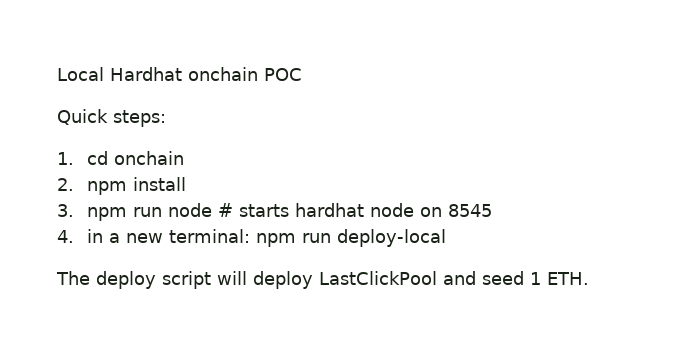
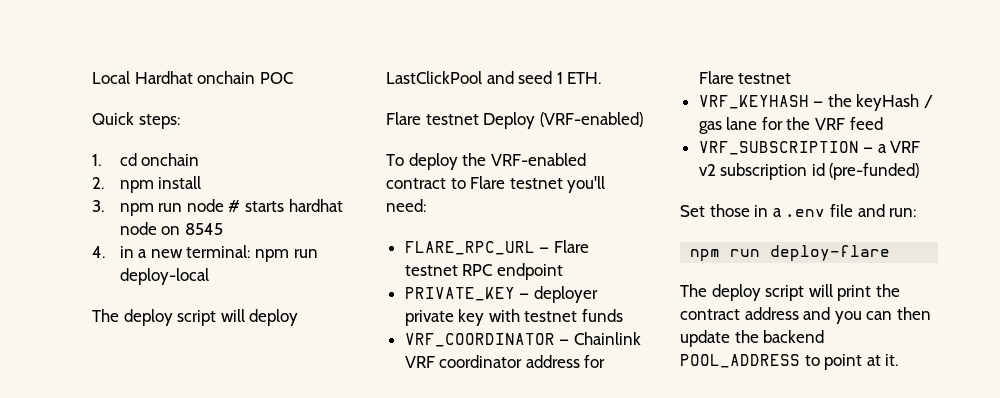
(589, 278) none -> [386,112,643,129] [386,153,586,170] [386,176,606,193] [386,199,426,212] [404,240,589,255] [404,263,563,280] [404,286,598,303] [404,309,624,326] [404,332,641,347] [404,355,606,368] [698,71,792,84] [698,94,934,111] [698,117,883,134] [698,141,921,155] [698,163,920,180] [680,204,917,217] [690,245,891,261] [680,284,900,301] [680,307,931,324] [680,330,825,347] [680,354,899,370] // Flare testnet Deploy (VRF-enabled) // To deploy the VRF-enabled contract to Flare testnet you'll need: // FLARE_RPC_URL — Flare testnet RPC endpoint // PRIVATE_KEY — deployer private key with testnet funds // VRF_COORDINATOR — Chainlink VRF coordinator address for Flare testnet // VRF_KEYHASH — the keyHash / gas lane for the VRF feed // VRF_SUBSCRIPTION — a VRF v2 subscription id (pre-funded) // Set those in a .env file and run: // npm run deploy-flare // The deploy script will print the contract address and you can then update the backend POOL_ADDRESS to point at it.

